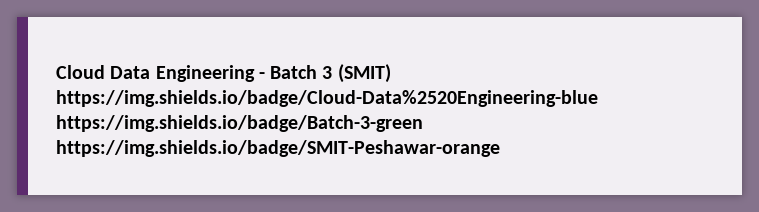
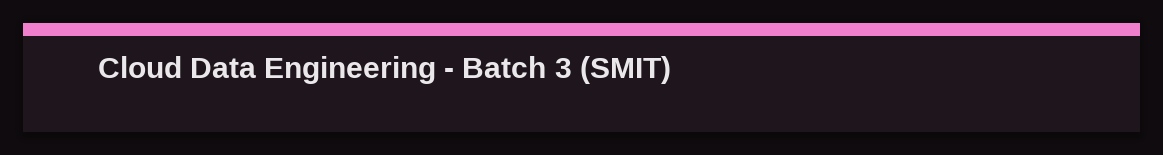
[56,90,598,107] [56,115,423,132] [56,140,500,157] https://img.shields.io/badge/Cloud-Data%2520Engineering-blue https://img.shields.io/badge/Batch-3-green https://img.shields.io/badge/SMIT-Peshawar-orange -> (671, 70) none

